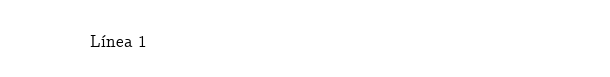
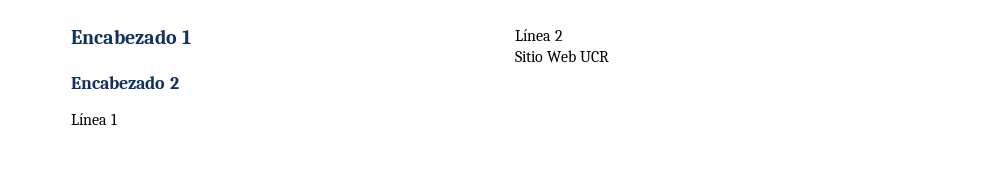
[90,35,147,47] Línea 1 -> [71,29,192,44] [71,76,179,89] [71,113,118,125] [515,29,564,41] [515,50,610,62] Encabezado 1 // Encabezado 2 // Línea 1 // Línea 2 // Sitio Web UCR

